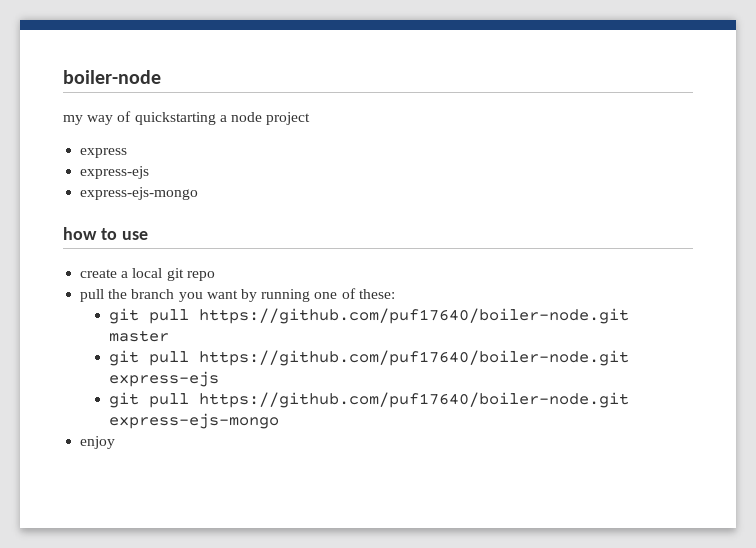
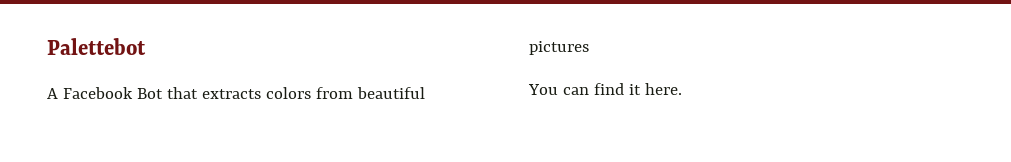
[63,70,161,84] [63,111,311,125] [80,148,128,158] [80,166,150,179] [80,187,199,200] [63,227,148,240] [80,268,215,281] [80,288,395,302] [109,308,630,324] [109,330,170,342] [109,350,630,366] [109,371,220,387] [109,392,630,408] [109,413,280,429] [80,436,116,449] boiler-node // my way of quickstarting a node project // express // express-ejs // express-ejs-mongo // how to use // create a local git repo // pull the branch you want by running one of these: // git pull https://github.com/puf17640/boiler-node.git master // git pull https://github.com/puf17640/boiler-node.git express-ejs // git pull https://github.com/puf17640/boiler-node.git express-ejs-mongo // enjoy -> [47,38,146,55] [47,87,425,99] [529,41,589,55] [528,83,682,95] Palettebot // A Facebook Bot that extracts colors from beautiful pictures // You can find it here.

